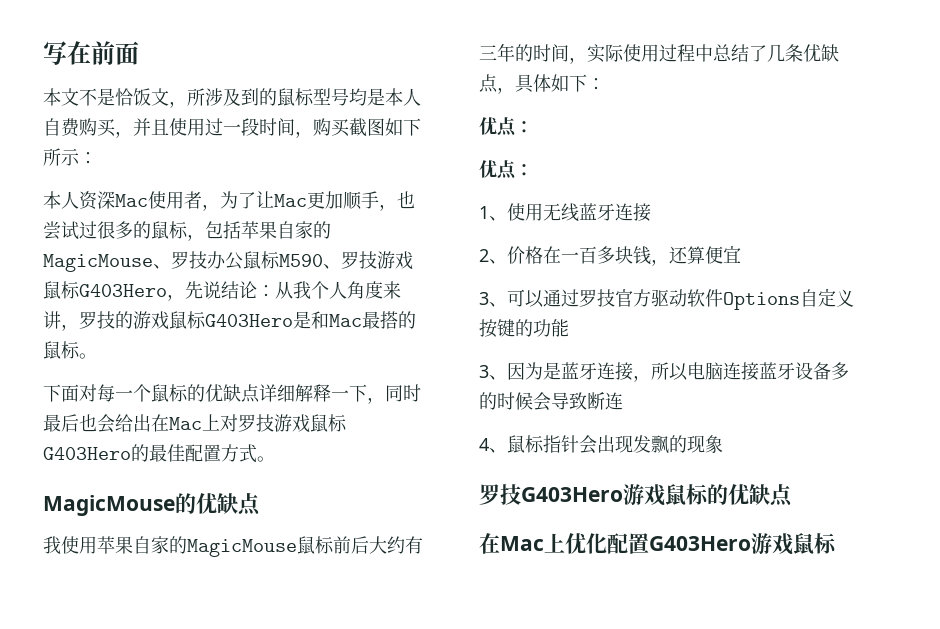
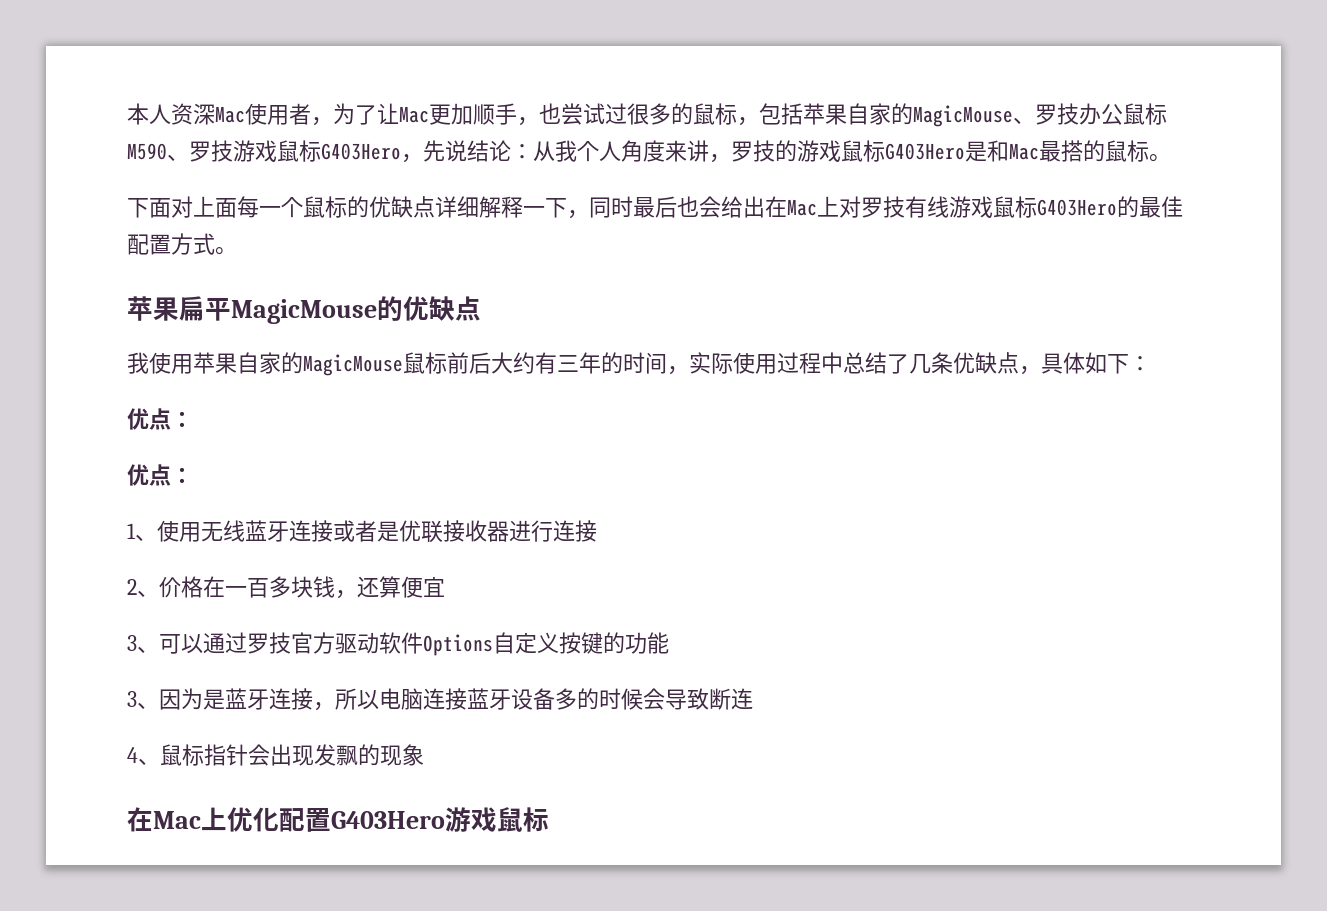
[43,41,139,65] [43,88,421,108] [43,118,421,138] [43,148,97,166] 写在前面 // 本文不是恰饭文，所涉及到的鼠标型号均是本人自费购买，并且使用过一段时间，购买截图如下所示： // -> (127, 114) none
(97, 393) none -> [193,196,237,218] 上面
(274, 423) none -> [905,196,949,218] 有线
(275, 459) none -> [127,296,231,321] 苹果扁平
(651, 212) none -> [333,520,597,543] 或者是优联接收器进行连接
[479,484,793,507] // 罗技G403Hero游戏鼠标的优缺点 -> (424, 755) none

